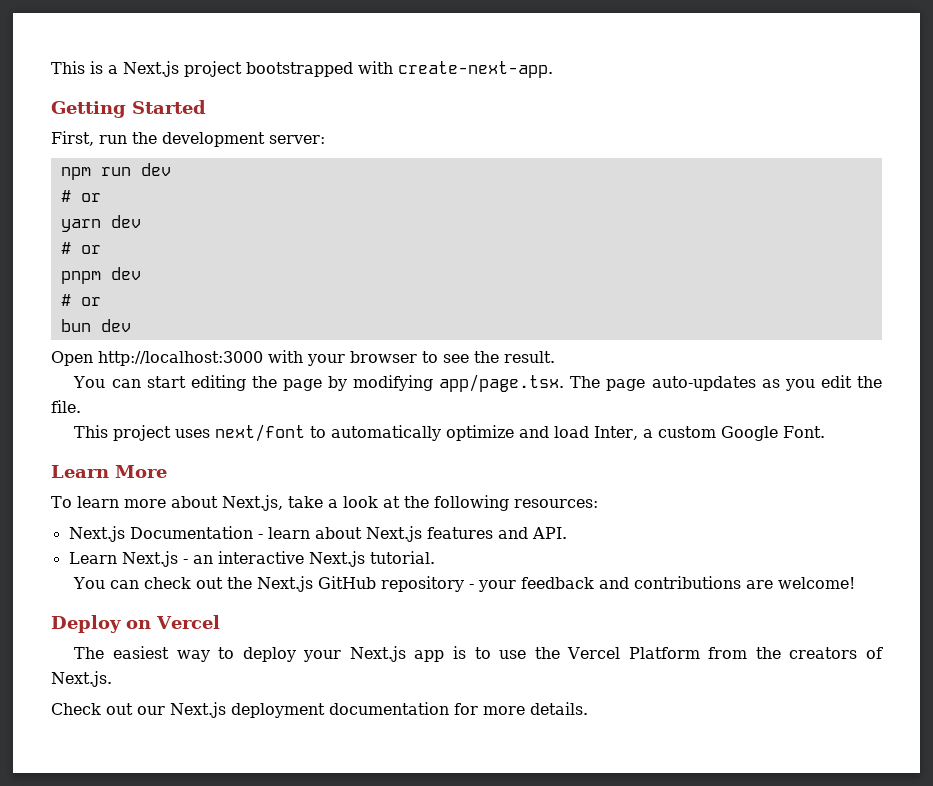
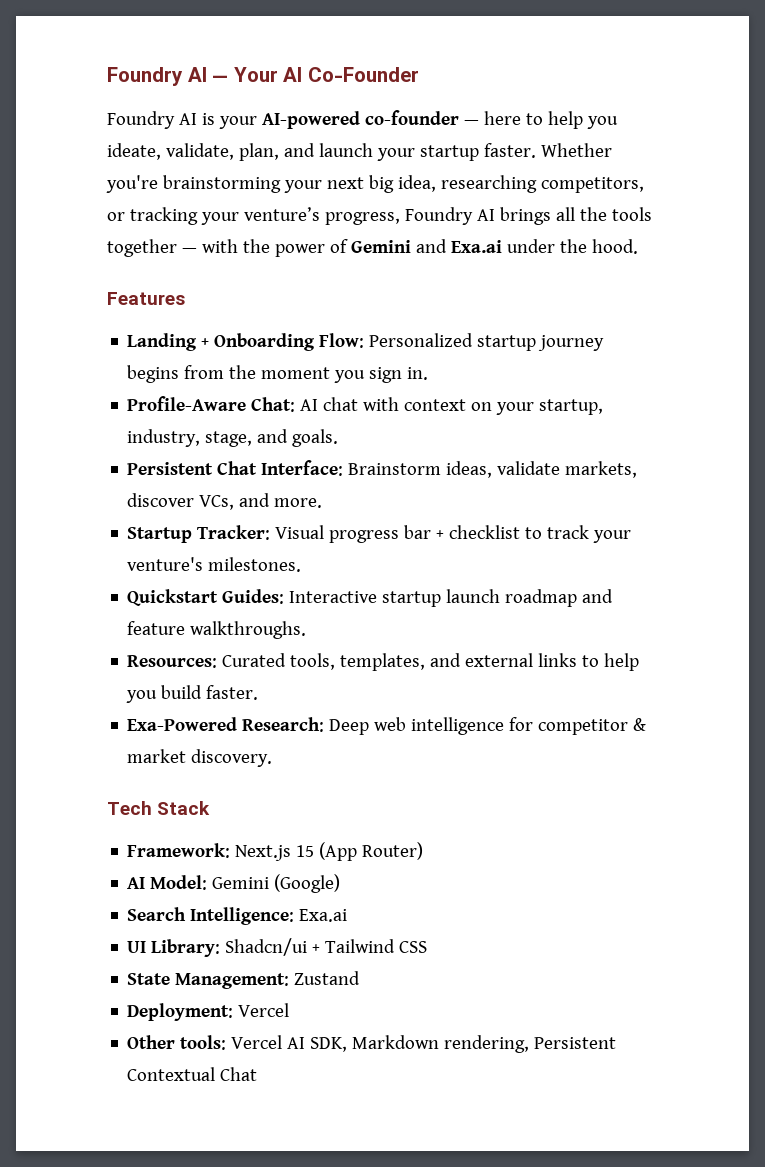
[51,61,553,78] [51,100,206,118] [51,131,325,147] [60,163,171,180] [60,190,101,202] [60,215,141,232] [60,242,101,254] [60,267,141,284] [60,294,101,306] [60,319,131,332] [51,350,555,366] [73,374,882,392] [51,400,81,413] [74,424,826,442] [51,465,167,478] [51,495,598,511] [68,526,567,542] [68,551,435,567] [73,576,856,592] [51,615,220,633] [74,646,883,662] [51,671,112,687] [51,702,588,718] This is a Next.js project bootstrapped with create-next-app. // Getting Started // First, run the development server: // npm run dev // # or // yarn dev // # or // pnpm dev // # or // bun dev // Open http://localhost:3000 with your browser to see the result. // You can start editing the page by modifying app/page.tsx. The page auto-updates as you edit the file. // This project uses next/font to automatically optimize and load Inter, a custom Google Font. // Learn More // To learn more about Next.js, take a look at the following resources: // Next.js Documentation - learn about Next.js features and API. // Learn Next.js - an interactive Next.js tutorial. // You can check out the Next.js GitHub repository - your feedback and contributions are welcome! // Deploy on Vercel // The easiest way to deploy your Next.js app is to use the Vercel Platform from the creators of Next.js. // Check out our Next.js deployment documentation for more details. -> [107,67,419,86] [107,110,618,129] [107,143,612,161] [106,175,644,193] [107,207,652,225] [107,239,638,257] [107,292,185,305] [127,333,605,351] [127,365,429,383] [127,396,604,415] [127,429,339,447] [127,460,638,478] [127,493,323,510] [127,525,632,543] [127,557,302,572] [127,589,614,607] [127,621,307,639] [127,653,640,671] [126,685,259,703] [127,717,647,735] [127,749,273,767] [107,801,211,815] [127,842,424,861] [127,874,341,893] [127,907,348,925] [127,938,428,957] [127,971,361,989] [127,1003,290,1021] [127,1035,617,1053] [127,1067,258,1081] Foundry AI — Your AI Co-Founder // Foundry AI is your AI-powered co-founder — here to help you ideate, validate, plan, and launch your startup faster. Whether you're brainstorming your next big idea, researching competitors, or tracking your venture’s progress, Foundry AI brings all the tools together — with the power of Gemini and Exa.ai under the hood. // Features // Landing + Onboarding Flow: Personalized startup journey begins from the moment you sign in. // Profile-Aware Chat: AI chat with context on your startup, industry, stage, and goals. // Persistent Chat Interface: Brainstorm ideas, validate markets, discover VCs, and more. // Startup Tracker: Visual progress bar + checklist to track your venture's milestones. // Quickstart Guides: Interactive startup launch roadmap and feature walkthroughs. // Resources: Curated tools, templates, and external links to help you build faster. // Exa-Powered Research: Deep web intelligence for competitor & market discovery. // Tech Stack // Framework: Next.js 15 (App Router) // AI Model: Gemini (Google) // Search Intelligence: Exa.ai // UI Library: Shadcn/ui + Tailwind CSS // State Management: Zustand // Deployment: Vercel // Other tools: Vercel AI SDK, Markdown rendering, Persistent Contextual Chat

